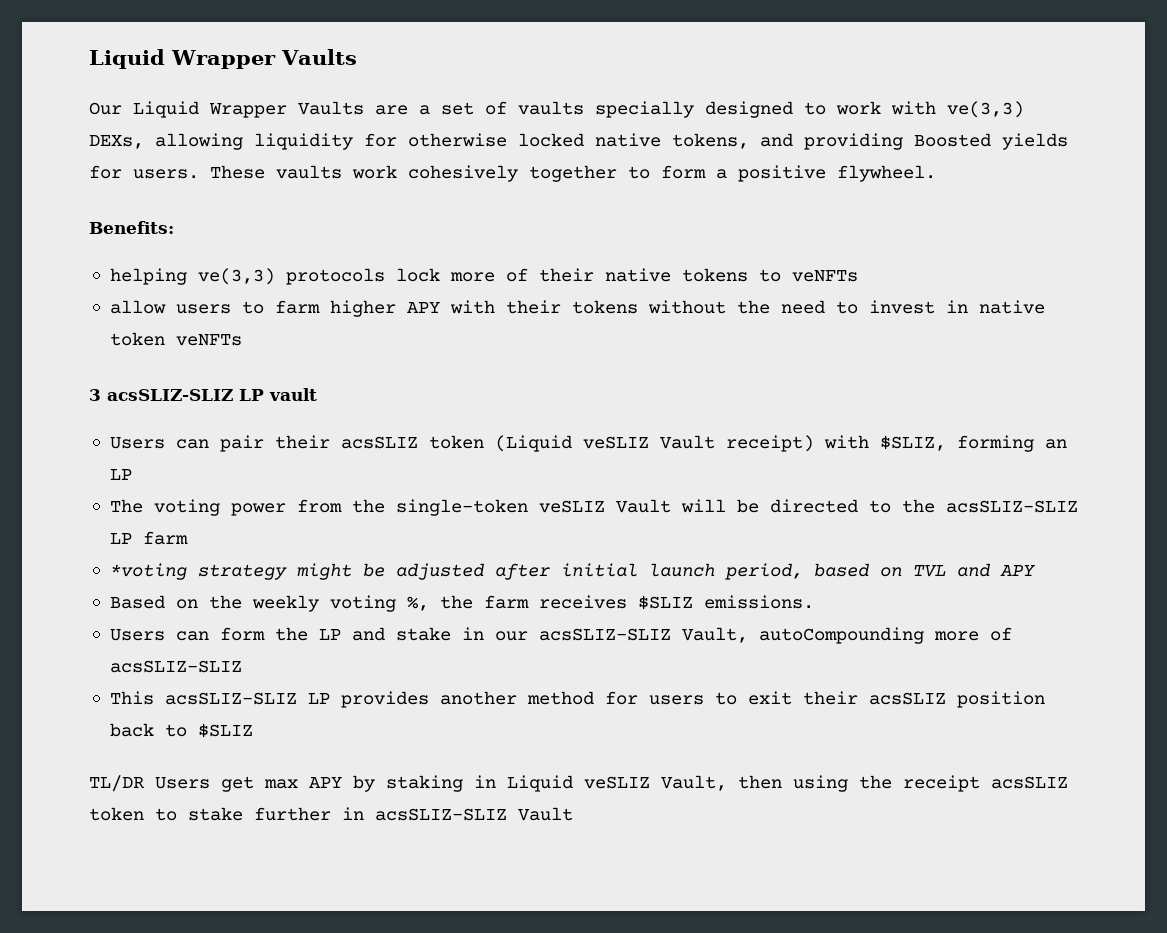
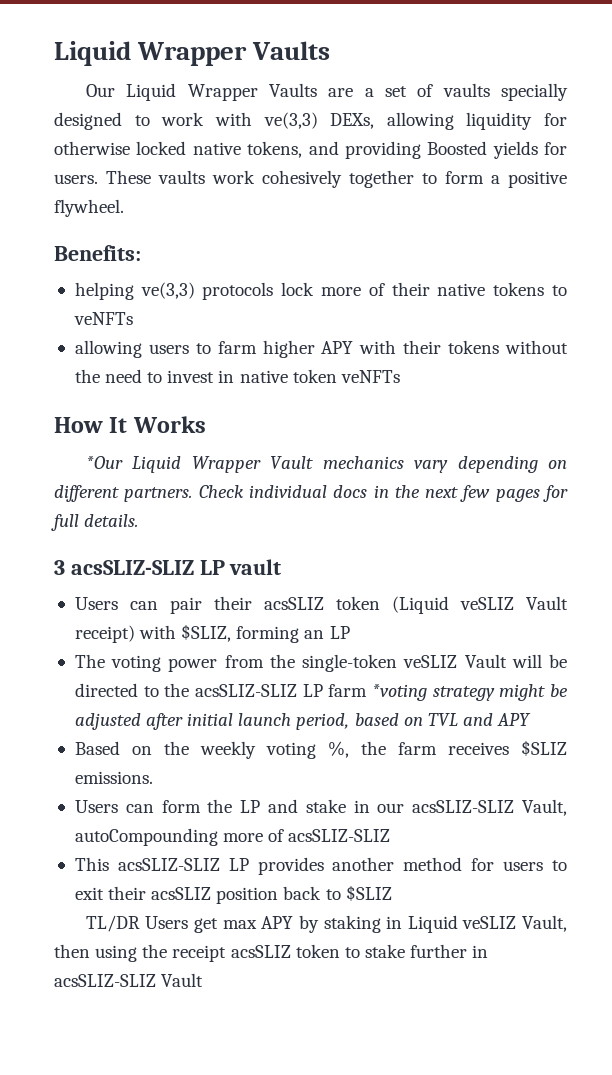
[109,300,166,314] allow -> [74,340,142,358] allowing
(242, 340) none -> [54,416,206,433] [85,456,567,473] [54,485,569,502] [51,514,139,531] // How It Works // *Our Liquid Wrapper Vault mechanics vary depending on different partners. Check individual docs in the next few pages for full details.
(188, 538) // -> (368, 690) none

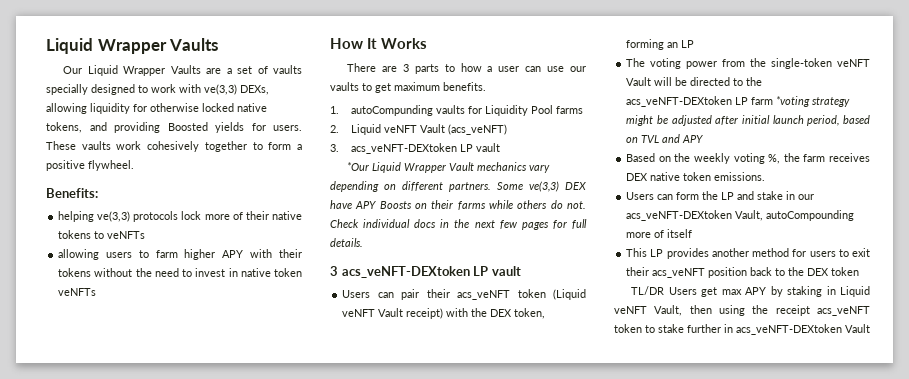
(206, 424) none -> [347,63,586,74] [330,82,486,93] [330,105,584,116] [330,124,508,135] [330,143,501,154] // There are 3 parts to how a user can use our vaults to get maximum benefits. // 1. autoCompunding vaults for Liquidity Pool farms // 2. Liquid veNFT Vault (acs_veNFT) // 3. acs_veNFT-DEXtoken LP vault
(193, 494) none -> [497,181,586,192] [330,200,586,210] Some ve(3,3) DEX have APY Boosts on their farms while others do not.
[70,560,194,575] acsSLIZ-SLIZ -> [341,266,470,278] acs_veNFT-DEXtoken
[263,597,324,610] acsSLIZ -> [457,290,511,300] acs_veNFT
[459,597,514,610] veSLIZ -> [342,309,376,317] veNFT
[181,624,232,642] $SLIZ, -> [471,308,546,319] the DEX token,
[403,655,458,668] veSLIZ -> [837,59,870,67] veNFT
[194,684,297,697] acsSLIZ-SLIZ -> [626,96,733,107] acs_veNFT-DEXtoken
[521,740,567,756] $SLIZ -> [626,172,712,181] DEX native token
[412,800,515,813] acsSLIZ-SLIZ -> [626,210,733,221] acs_veNFT-DEXtoken
[288,829,391,842] acsSLIZ-SLIZ -> [667,229,693,238] itself
[117,858,220,871] acsSLIZ-SLIZ -> (648, 252) none
[151,887,212,900] acsSLIZ -> [652,268,706,278] acs_veNFT
[345,885,392,901] $SLIZ -> [788,267,860,276] the DEX token
[462,916,517,929] veSLIZ -> [614,306,647,314] veNFT
[230,945,291,958] acsSLIZ -> [817,306,870,316] acs_veNFT
[54,974,156,987] acsSLIZ-SLIZ -> [736,324,842,335] acs_veNFT-DEXtoken

